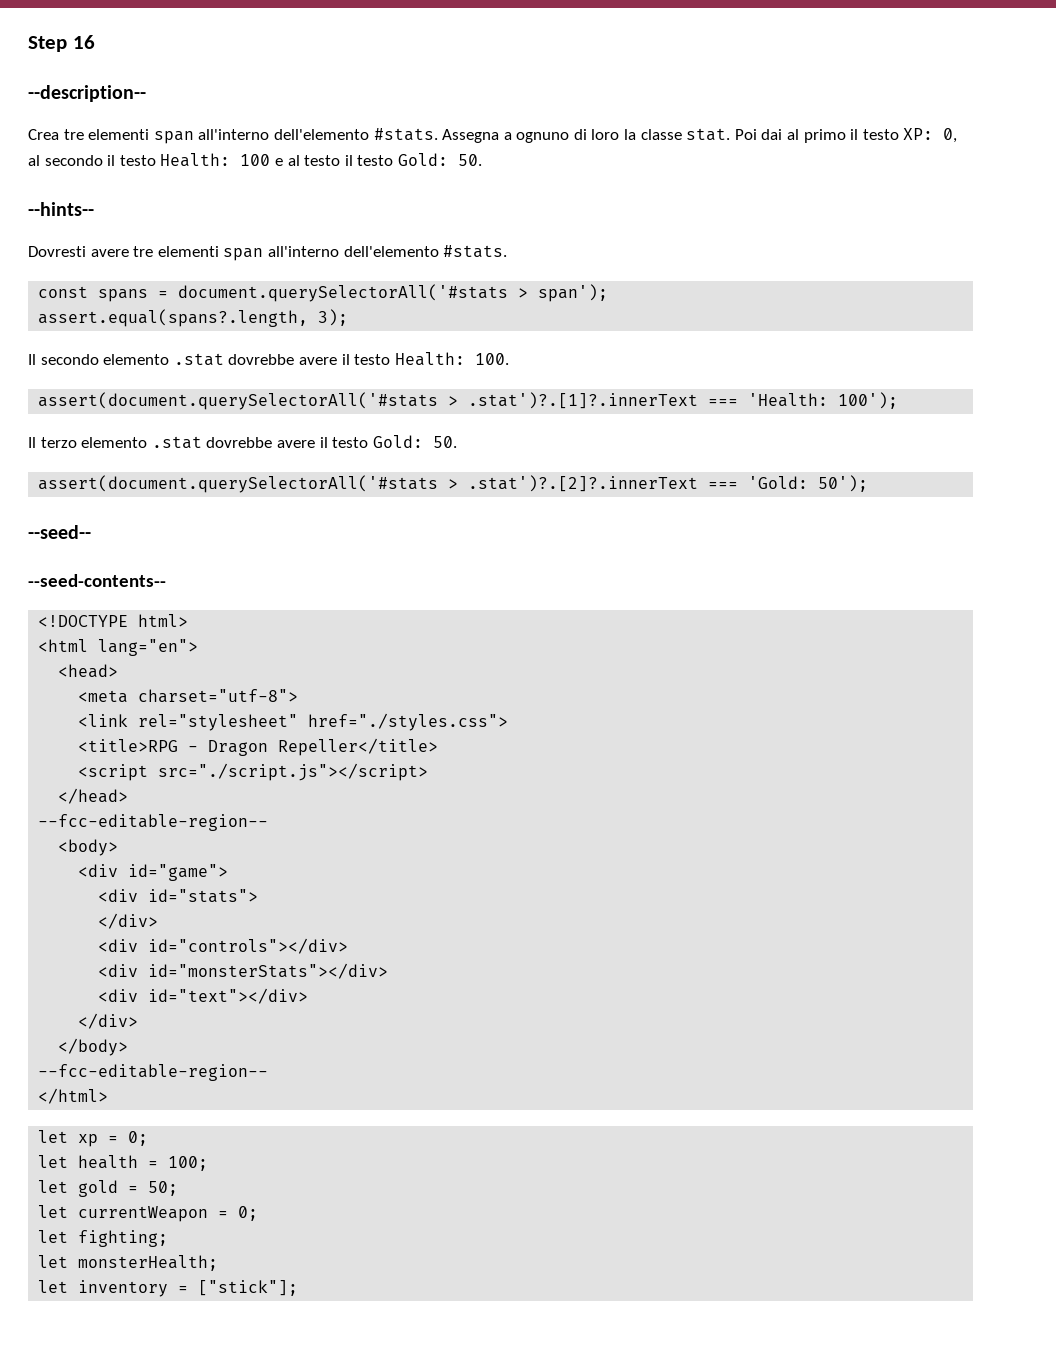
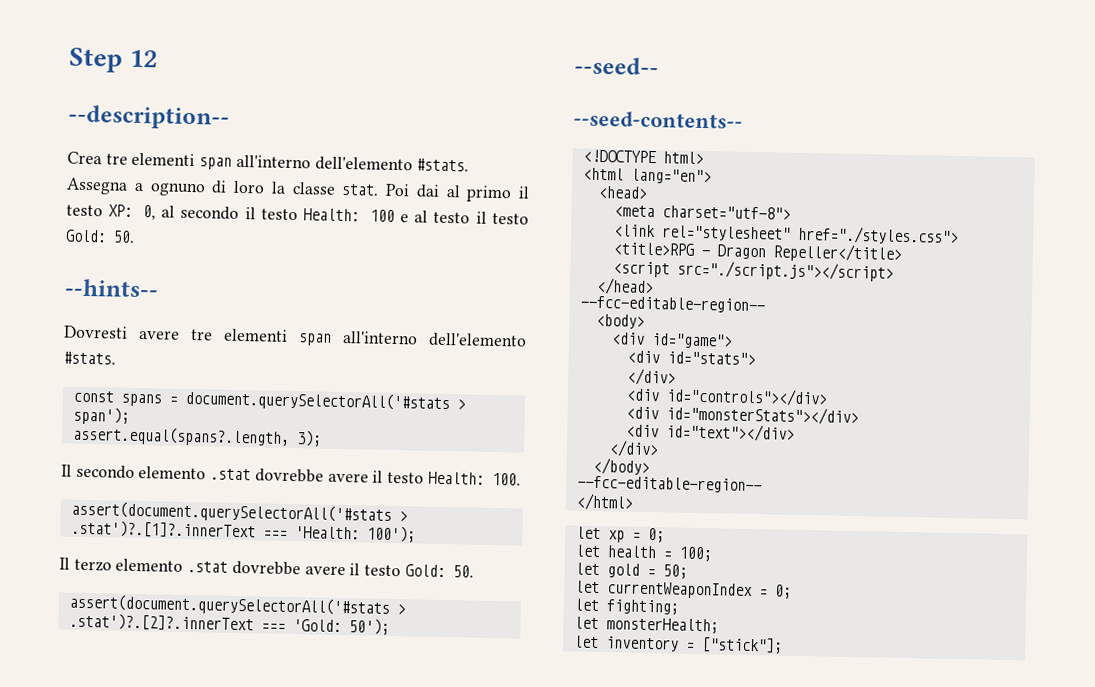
[72,35,95,49] 16 -> [129,49,159,68] 12
[78,1206,209,1222] currentWeapon -> [606,581,753,600] currentWeaponIndex

